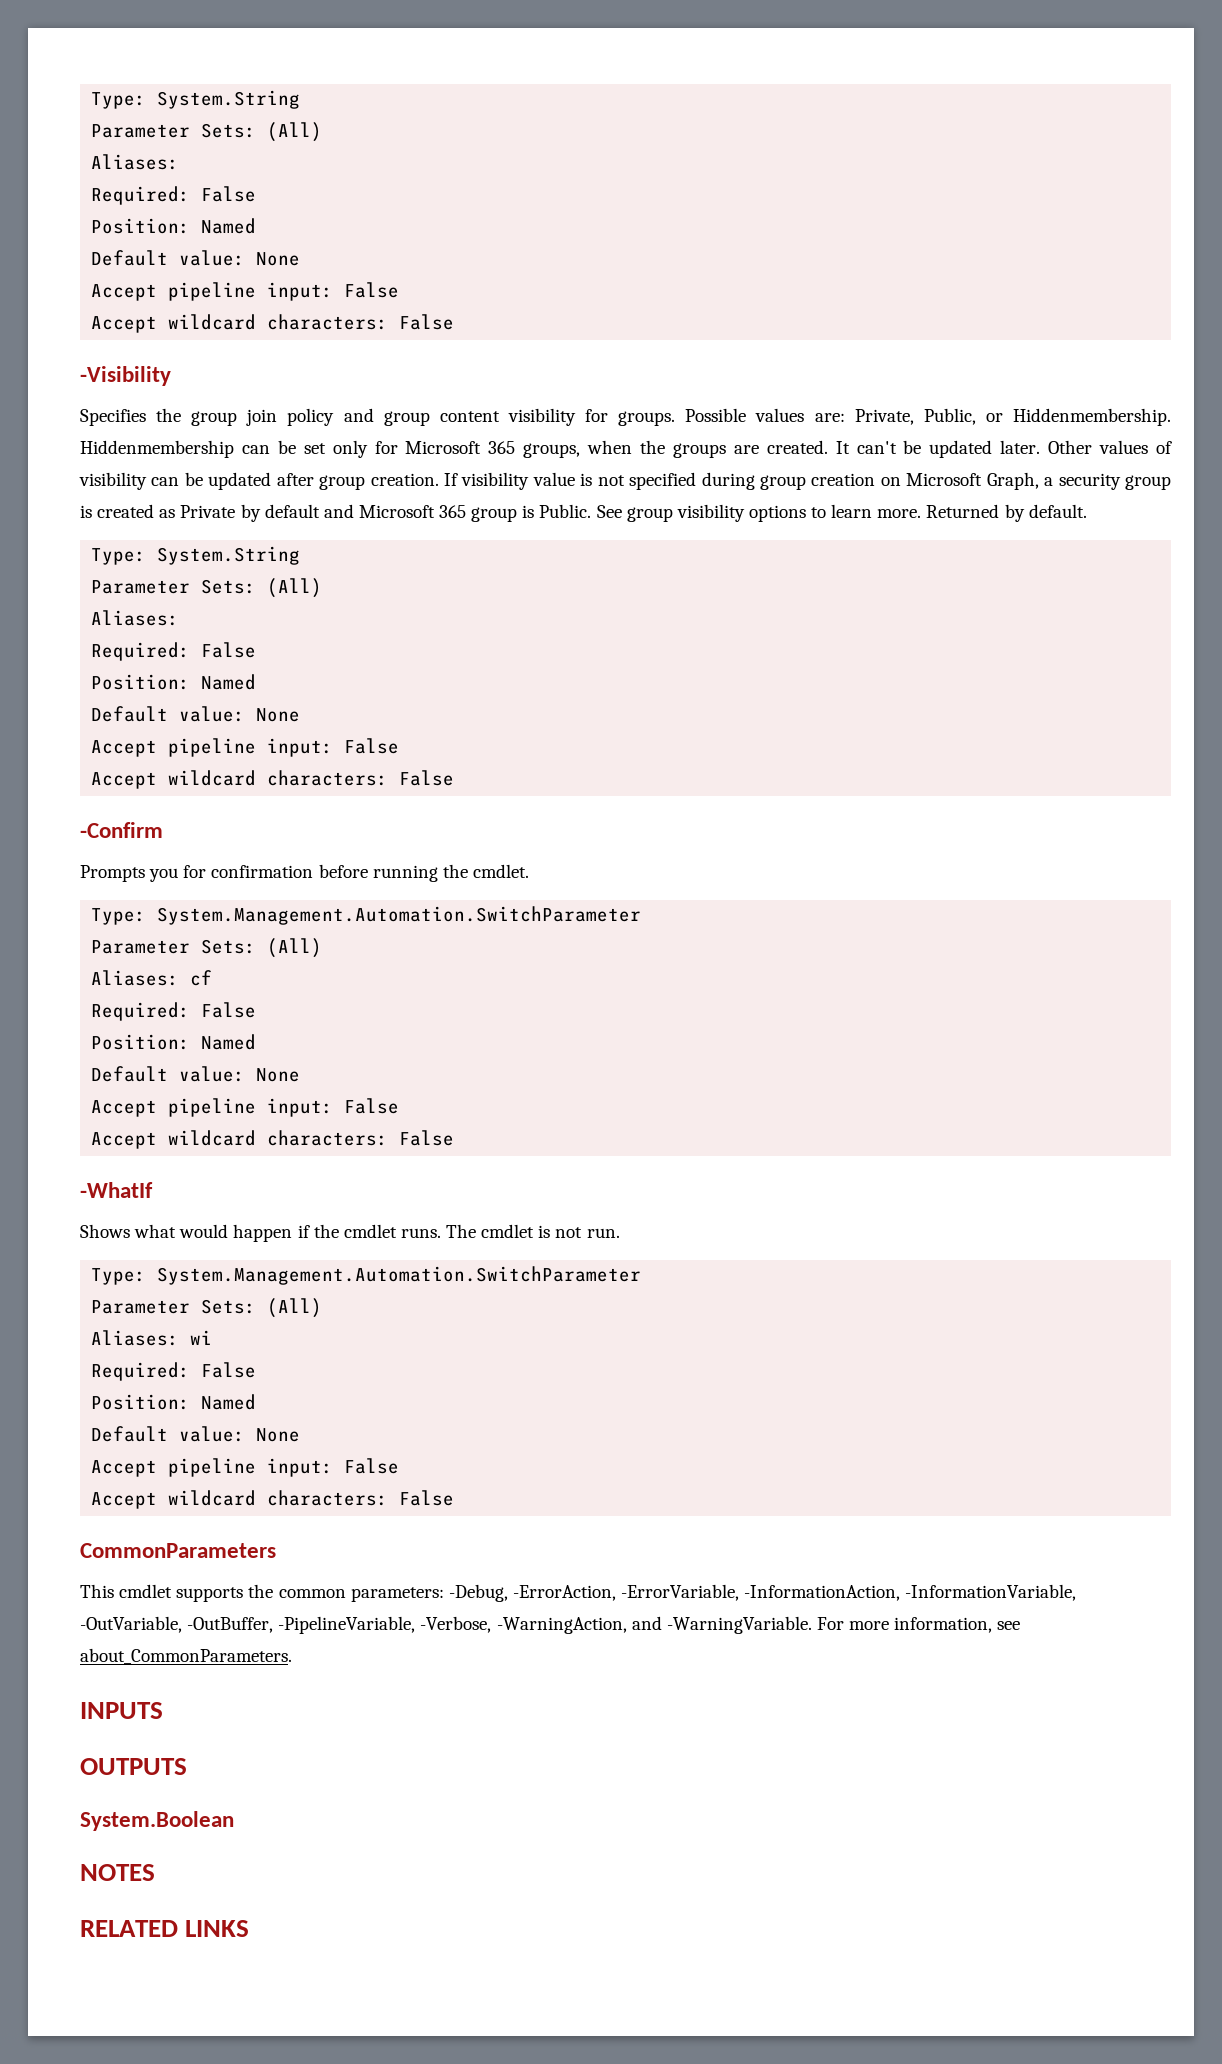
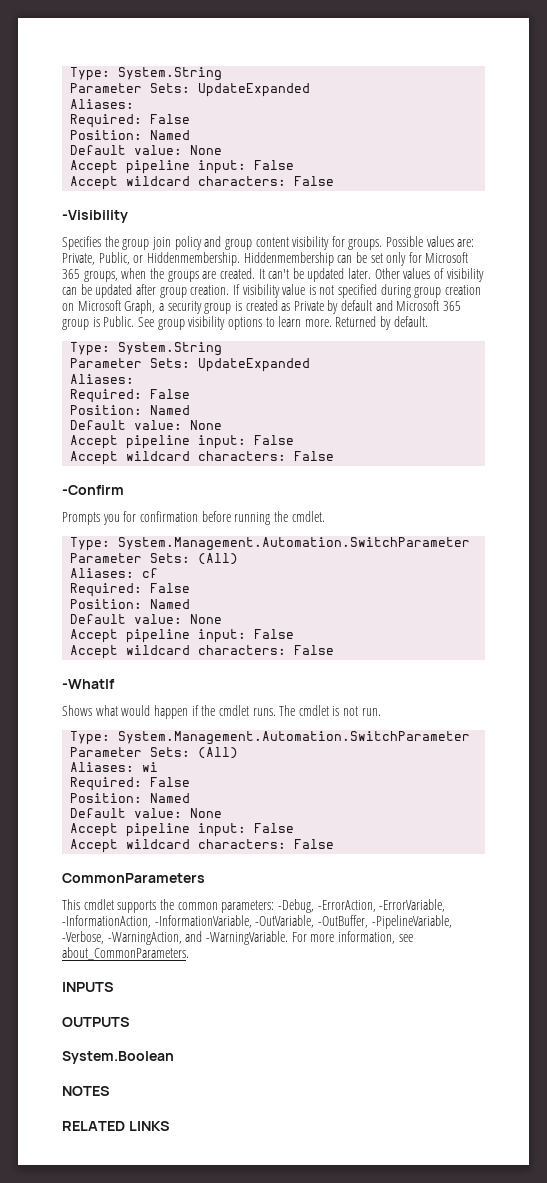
[91,90,301,109] [91,122,323,142] Type: System.String // Parameter Sets: (All) -> [70,67,223,81] [70,83,311,97] Type: System.String // Parameter Sets: UpdateExpanded
[267,578,323,598] (All) -> [198,358,311,372] UpdateExpanded

